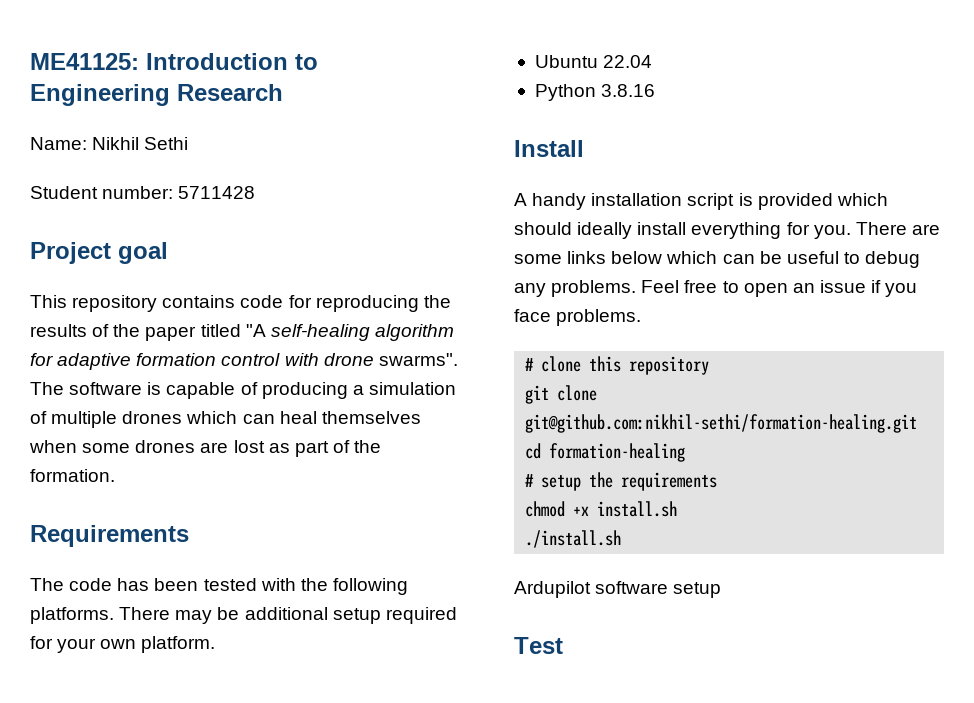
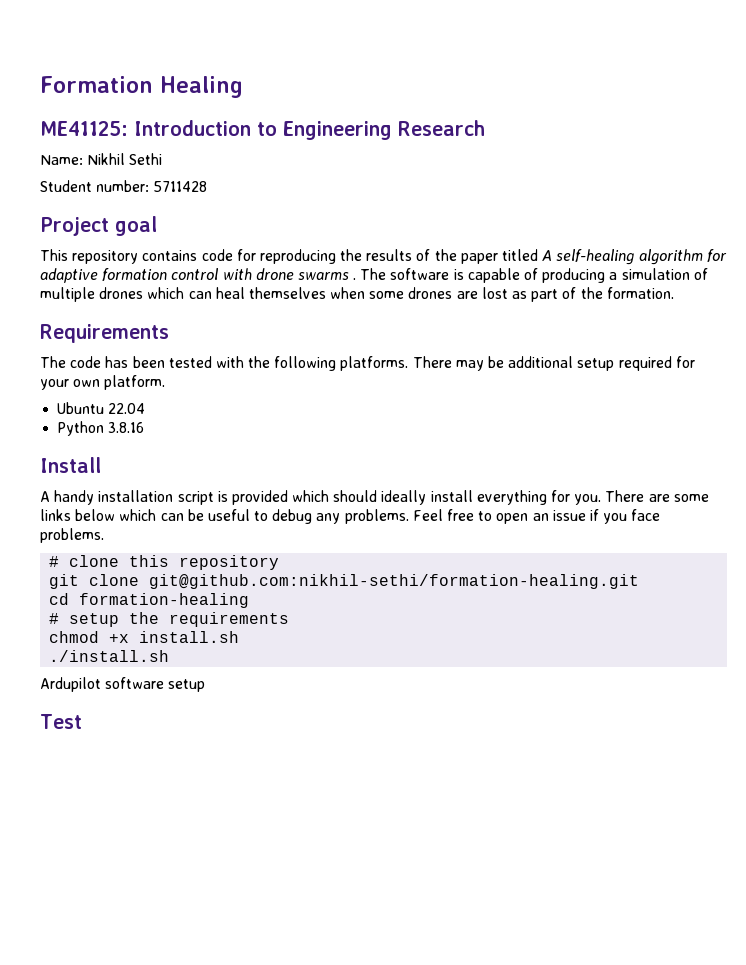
(30, 61) none -> [40,76,243,98] Formation Healing //
[245,324,266,337] "A -> [542,250,553,261] A
[378,353,458,366] swarms". -> [297,272,357,280] swarms .

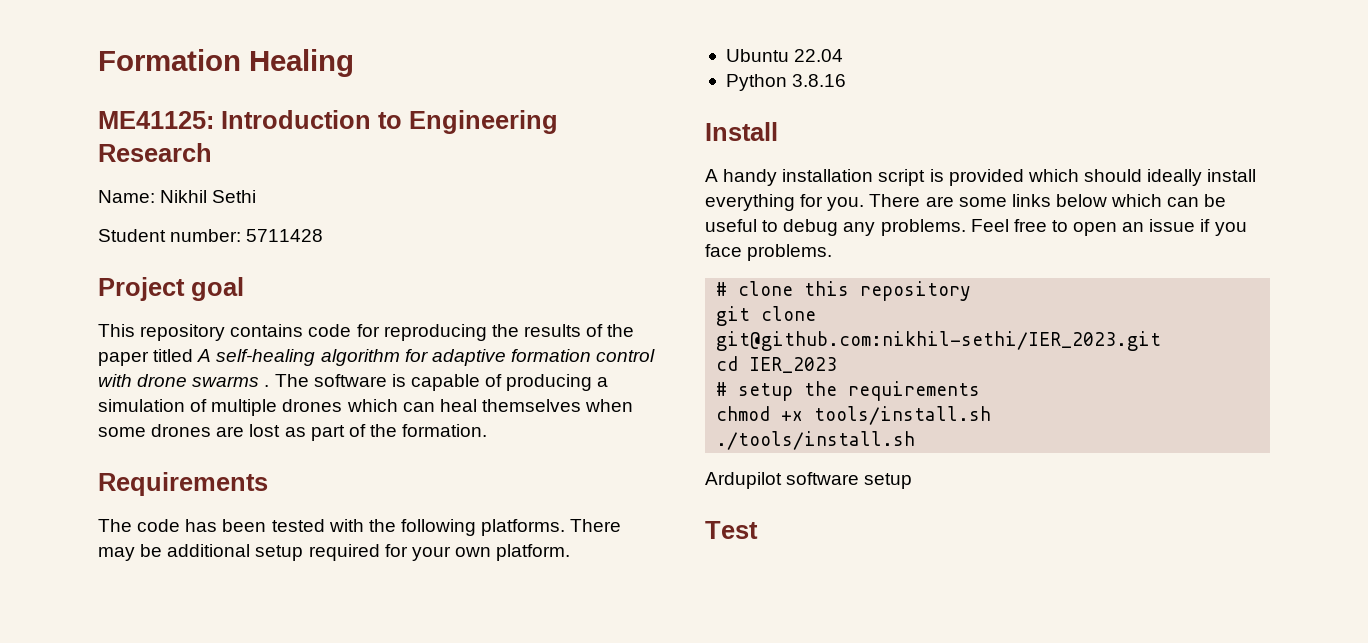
[149,574,640,589] git@github.com:nikhil-sethi/formation-healing.git -> [716,331,1162,351] git@github.com:nikhil-sethi/IER_2023.git
[79,593,250,608] formation-healing -> [749,357,838,373] IER_2023
[139,631,240,643] [49,650,170,662] install.sh // ./install.sh -> [814,406,992,425] [716,431,916,450] tools/install.sh // ./tools/install.sh

